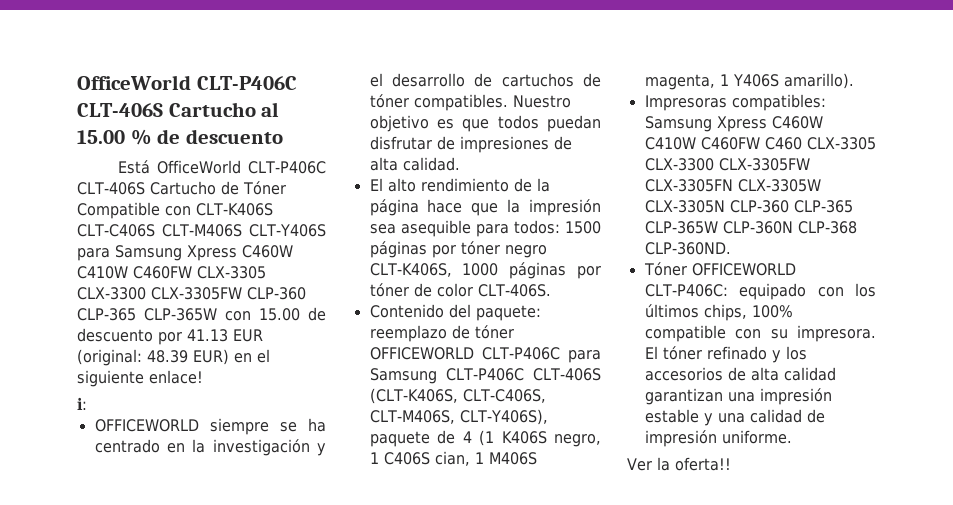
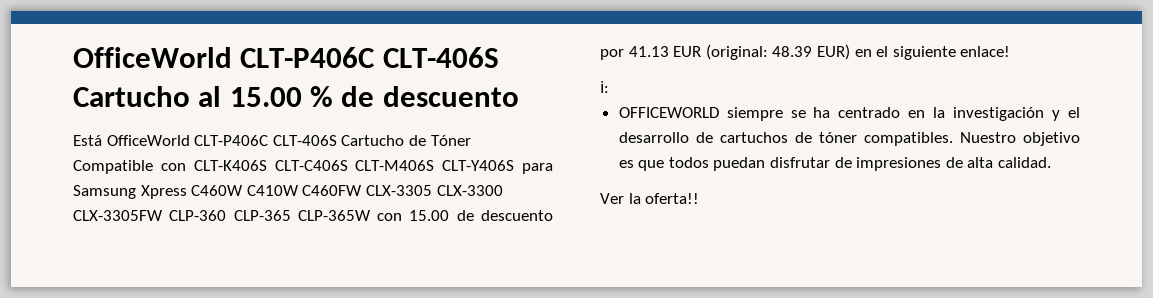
[369,178,550,192] [369,199,601,216] [369,220,601,237] [369,241,547,258] [369,262,601,279] [369,283,551,297] [369,304,541,321] [369,325,514,342] [369,347,601,363] [369,368,602,384] [369,388,546,404] [369,409,548,425] [369,430,601,447] [369,451,537,466] [644,73,854,90] [644,94,826,111] [644,116,823,132] [644,137,877,150] [644,158,810,171] [644,179,821,192] [644,200,853,213] [644,221,857,234] [644,242,731,255] [643,262,796,276] [644,283,876,300] [644,304,793,321] [644,325,876,342] [644,346,807,363] [644,367,836,381] [644,388,832,405] [644,409,825,426] [644,430,792,447] // El alto rendimiento de la página hace que la impresión sea asequible para todos: 1500 páginas por tóner negro CLT-K406S, 1000 páginas por tóner de color CLT-406S. // Contenido del paquete: reemplazo de tóner OFFICEWORLD CLT-P406C para Samsung CLT-P406C CLT-406S (CLT-K406S, CLT-C406S, CLT-M406S, CLT-Y406S), paquete de 4 (1 K406S negro, 1 C406S cian, 1 M406S magenta, 1 Y406S amarillo). // Impresoras compatibles: Samsung Xpress C460W C410W C460FW C460 CLX-3305 CLX-3300 CLX-3305FW CLX-3305FN CLX-3305W CLX-3305N CLP-360 CLP-365 CLP-365W CLP-360N CLP-368 CLP-360ND. // Tóner OFFICEWORLD CLT-P406C: equipado con los últimos chips, 100% compatible con su impresora. El tóner refinado y los accesorios de alta calidad garantizan una impresión estable y una calidad de impresión uniforme. -> (1052, 162) none

